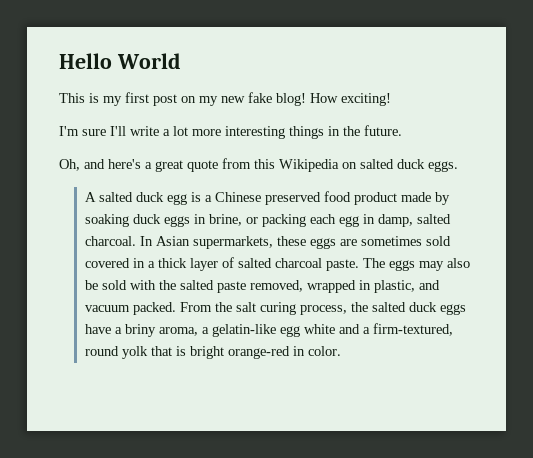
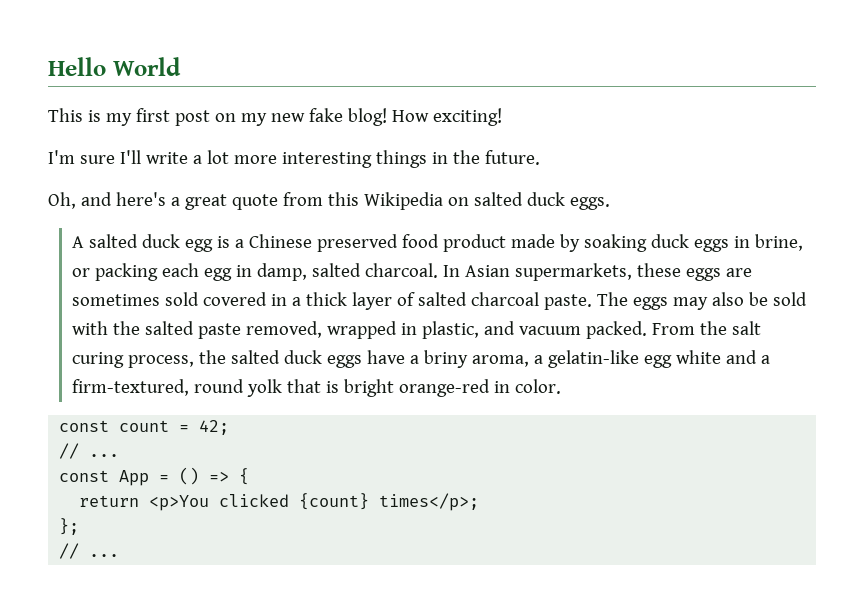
(341, 351) none -> [59,420,230,435] [59,443,120,459] [59,467,250,486] [79,493,480,511] [59,518,80,535] [59,543,120,559] // const count = 42; // // ... // const App = () => { // return <p>You clicked {count} times</p>; // }; // // ...

